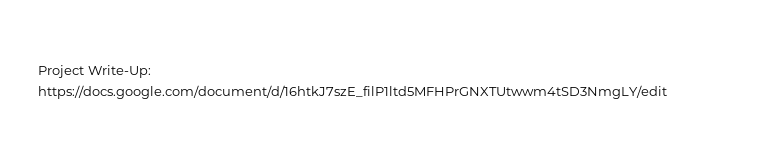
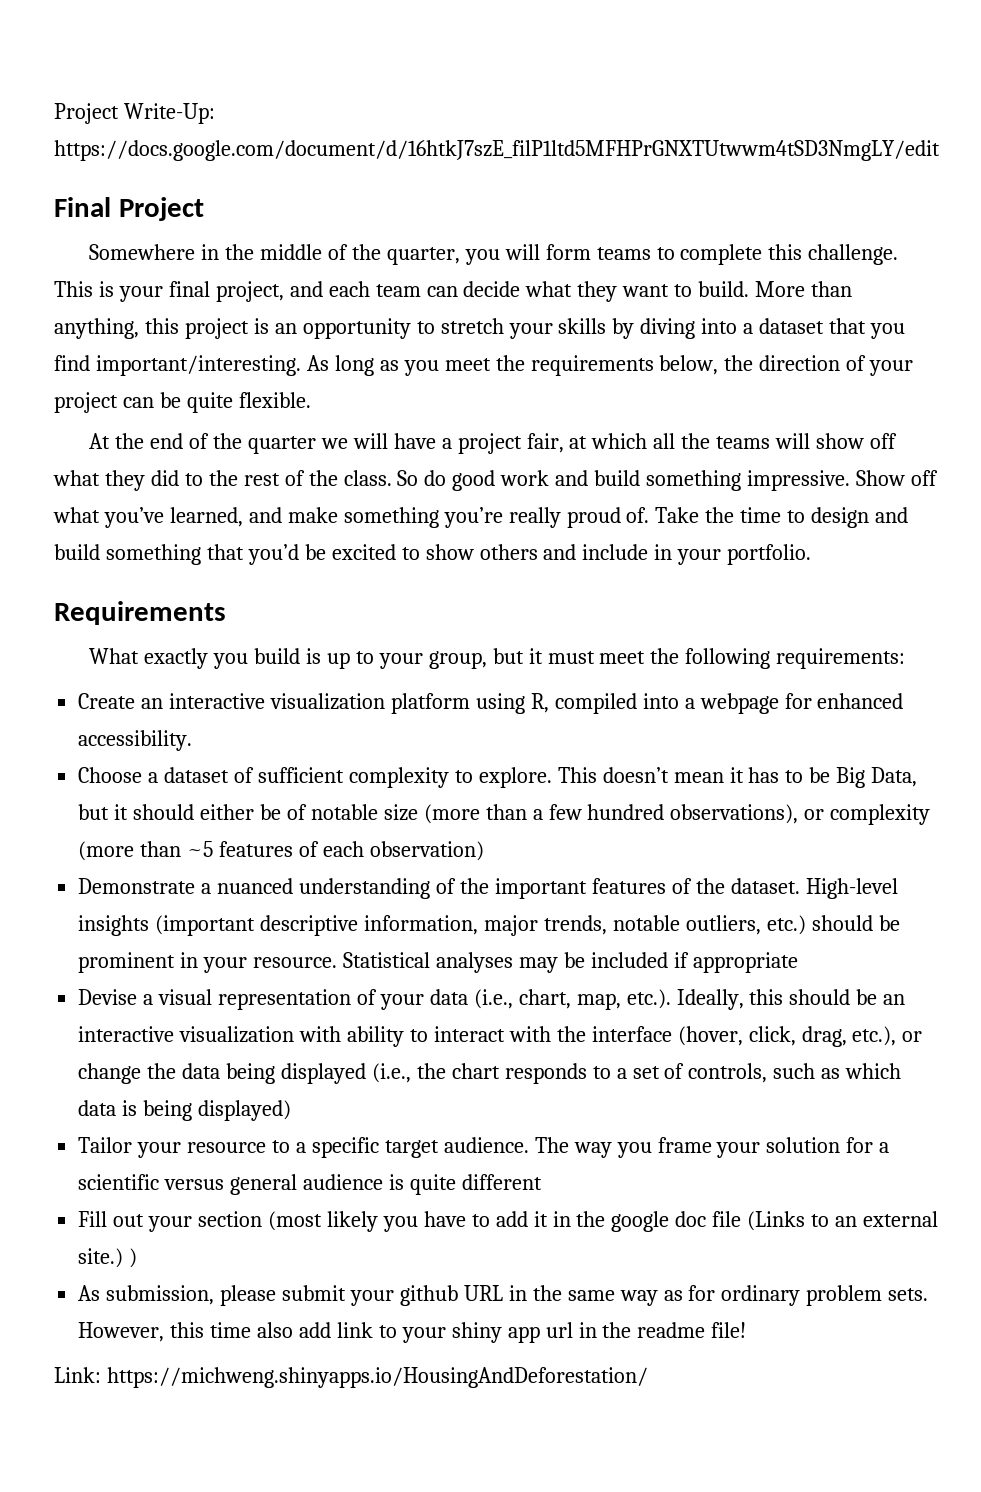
(667, 92) none -> [54,197,204,221] [89,244,899,265] [54,281,853,302] [54,318,906,339] [54,355,914,376] [54,392,311,413] [89,433,898,454] [53,470,938,491] [53,507,909,528] [54,544,812,565] [54,601,226,625] [89,648,906,669] [78,693,904,714] [78,730,193,751] [78,767,918,788] [78,804,931,825] [78,841,484,861] [78,878,898,899] [78,915,900,936] [78,952,798,973] [78,989,906,1010] [78,1026,923,1047] [78,1063,902,1084] [78,1100,292,1121] [78,1137,890,1158] [78,1174,542,1195] [78,1211,939,1232] [78,1248,138,1268] [78,1285,929,1306] [78,1322,747,1343] [54,1367,648,1388] // Final Project // Somewhere in the middle of the quarter, you will form teams to complete this challenge. This is your final project, and each team can decide what they want to build. More than anything, this project is an opportunity to stretch your skills by diving into a dataset that you find important/interesting. As long as you meet the requirements below, the direction of your project can be quite flexible. // At the end of the quarter we will have a project fair, at which all the teams will show off what they did to the rest of the class. So do good work and build something impressive. Show off what you’ve learned, and make something you’re really proud of. Take the time to design and build something that you’d be excited to show others and include in your portfolio. // Requirements // What exactly you build is up to your group, but it must meet the following requirements: // Create an interactive visualization platform using R, compiled into a webpage for enhanced accessibility. // Choose a dataset of sufficient complexity to explore. This doesn’t mean it has to be Big Data, but it should either be of notable size (more than a few hundred observations), or complexity (more than ~5 features of each observation) // Demonstrate a nuanced understanding of the important features of the dataset. High-level insights (important descriptive information, major trends, notable outliers, etc.) should be prominent in your resource. Statistical analyses may be included if appropriate // Devise a visual representation of your data (i.e., chart, map, etc.). Ideally, this should be an interactive visualization with ability to interact with the interface (hover, click, drag, etc.), or change the data being displayed (i.e., the chart responds to a set of controls, such as which data is being displayed) // Tailor your resource to a specific target audience. The way you frame your solution for a scientific versus general audience is quite different // Fill out your section (most likely you have to add it in the google doc file (Links to an external site.) ) // As submission, please submit your github URL in the same way as for ordinary problem sets. However, this time also add link to your shiny app url in the readme file! // Link: https://michweng.shinyapps.io/HousingAndDeforestation/

